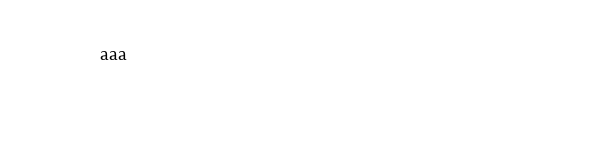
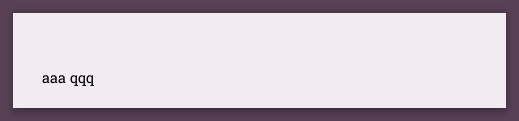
(127, 55) none -> [70,75,94,86] qqq

